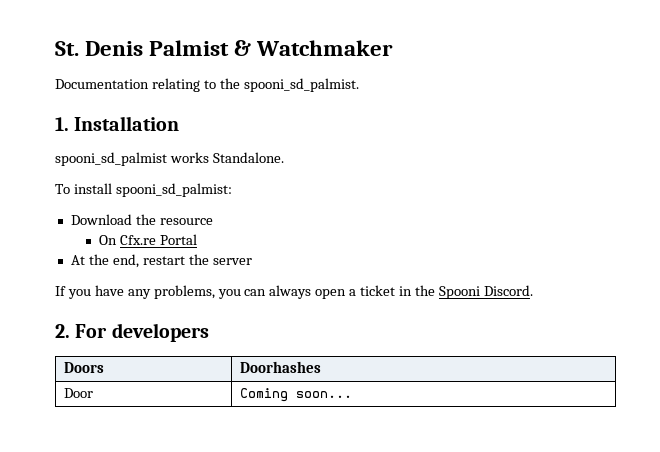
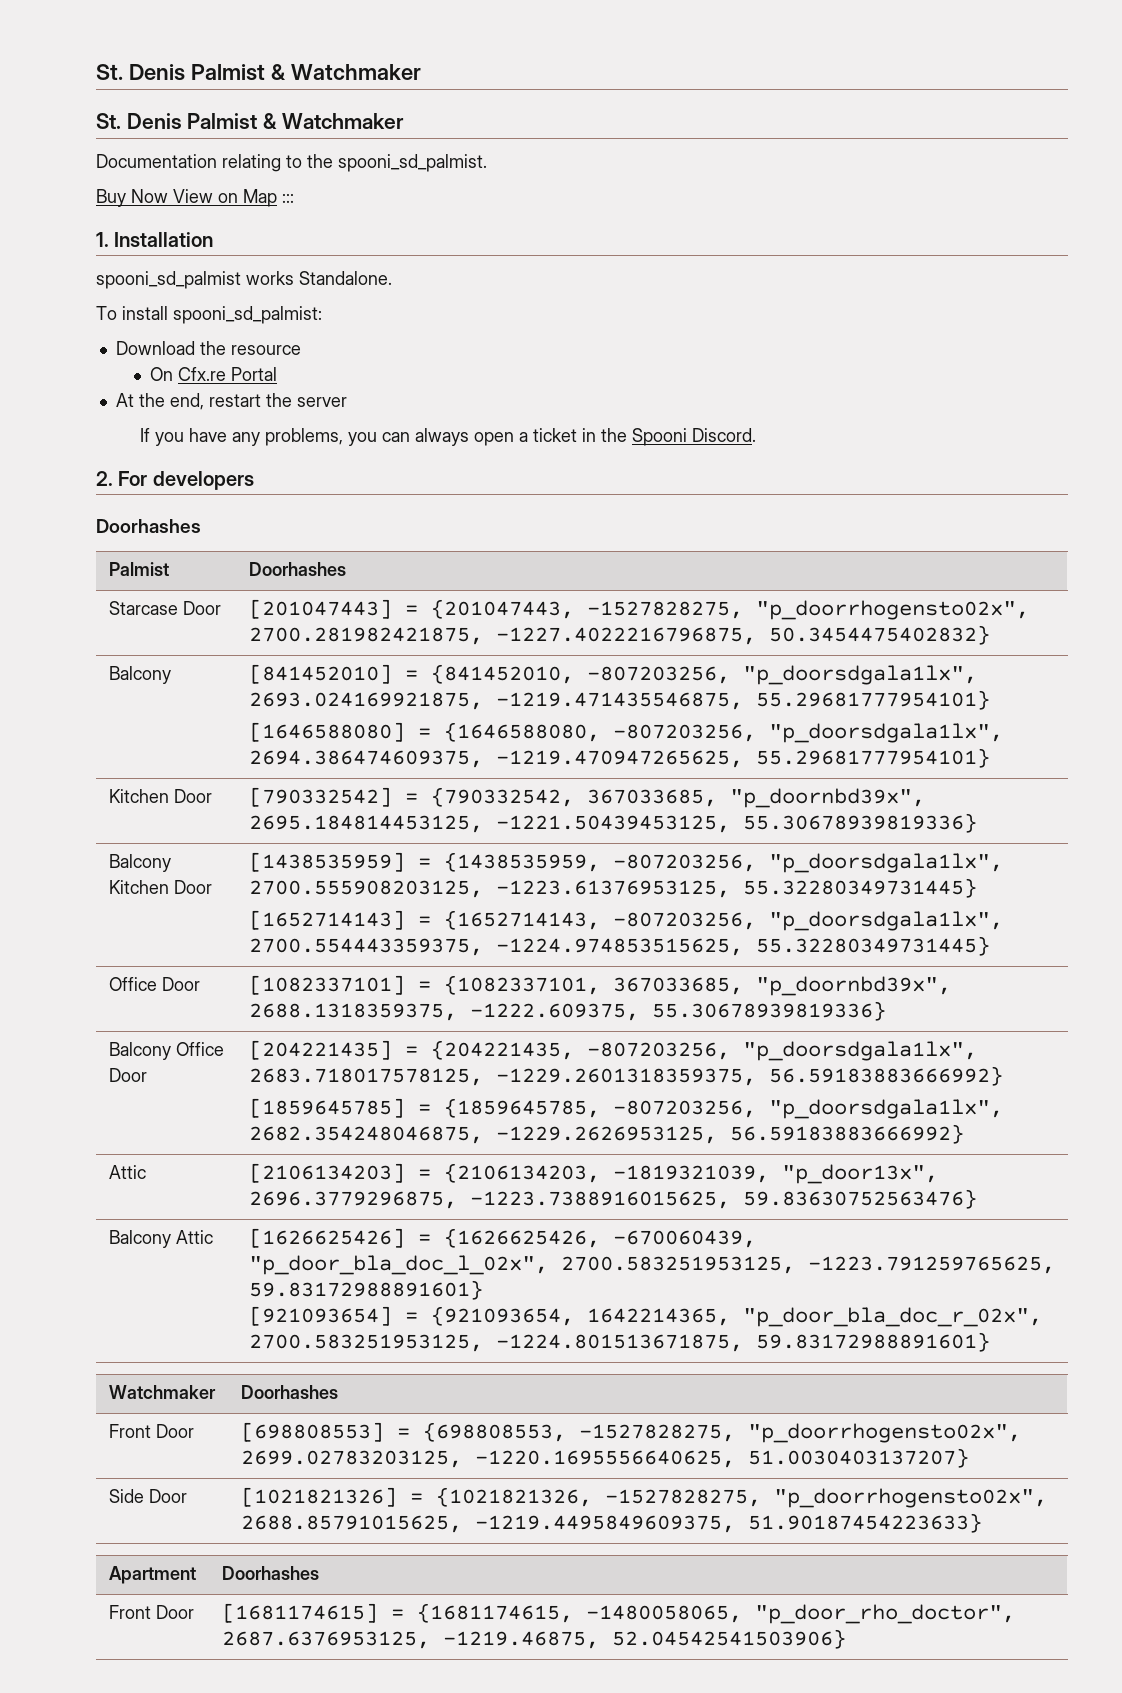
[55,40,394,56] St. Denis Palmist & Watchmaker -> [96,64,421,81] [96,113,404,129] St. Denis Palmist & Watchmaker // St. Denis Palmist & Watchmaker
(359, 85) none -> [96,189,294,207] // Buy Now View on Map :::
[63,362,104,373] [239,361,321,373] [63,388,93,398] [239,388,352,402] // Doors | Doorhashes // Door | Coming soon... -> [96,519,201,533] [108,562,169,576] [248,562,346,576] [108,601,221,615] [248,599,1029,620] [248,625,990,645] [108,666,171,684] [248,664,977,685] [248,690,990,710] [248,722,1003,743] [248,748,990,768] [108,789,212,803] [248,787,925,808] [248,813,977,833] [108,854,171,872] [108,880,212,894] [248,852,1003,873] [248,878,977,898] [248,910,1003,931] [248,936,990,956] [108,977,200,991] [248,975,951,996] [248,1001,886,1021] [108,1042,224,1060] [108,1068,147,1082] [248,1040,977,1061] [248,1066,1003,1086] [248,1098,1003,1119] [248,1124,964,1144] [108,1165,146,1179] [248,1163,938,1184] [248,1189,977,1209] [108,1230,213,1248] [248,1228,756,1248] [248,1255,1055,1275] [248,1280,483,1300] [248,1306,1042,1327] [248,1332,990,1352] [108,1385,216,1399] [240,1385,338,1399] [108,1424,194,1438] [240,1422,1021,1443] [240,1448,969,1468] [108,1489,187,1503] [240,1487,1047,1508] [240,1513,982,1533] [108,1566,196,1584] [221,1566,319,1580] [108,1605,194,1619] [221,1603,1015,1624] [221,1629,846,1649] // Doorhashes // Palmist | Doorhashes // Starcase Door | [201047443] = {201047443, -1527828275, "p_doorrhogensto02x", 2700.281982421875, -1227.4022216796875, 50.3454475402832} // Balcony | [841452010] = {841452010, -807203256, "p_doorsdgala1lx", 2693.024169921875, -1219.471435546875, 55.29681777954101} // [1646588080] = {1646588080, -807203256, "p_doorsdgala1lx", 2694.386474609375, -1219.470947265625, 55.29681777954101} // Kitchen Door | [790332542] = {790332542, 367033685, "p_doornbd39x", 2695.184814453125, -1221.50439453125, 55.30678939819336} // Balcony Kitchen Door | [1438535959] = {1438535959, -807203256, "p_doorsdgala1lx", 2700.555908203125, -1223.61376953125, 55.32280349731445} // [1652714143] = {1652714143, -807203256, "p_doorsdgala1lx", 2700.554443359375, -1224.974853515625, 55.32280349731445} // Office Door | [1082337101] = {1082337101, 367033685, "p_doornbd39x", 2688.1318359375, -1222.609375, 55.30678939819336} // Balcony Office Door | [204221435] = {204221435, -807203256, "p_doorsdgala1lx", 2683.718017578125, -1229.2601318359375, 56.59183883666992} // [1859645785] = {1859645785, -807203256, "p_doorsdgala1lx", 2682.354248046875, -1229.2626953125, 56.59183883666992} // Attic | [2106134203] = {2106134203, -1819321039, "p_door13x", 2696.3779296875, -1223.7388916015625, 59.83630752563476} // Balcony Attic | [1626625426] = {1626625426, -670060439, "p_door_bla_doc_l_02x", 2700.583251953125, -1223.791259765625, 59.83172988891601} // [921093654] = {921093654, 1642214365, "p_door_bla_doc_r_02x", 2700.583251953125, -1224.801513671875, 59.83172988891601} // Watchmaker | Doorhashes // Front Door | [698808553] = {698808553, -1527828275, "p_doorrhogensto02x", 2699.02783203125, -1220.1695556640625, 51.0030403137207} // Side Door | [1021821326] = {1021821326, -1527828275, "p_doorrhogensto02x", 2688.85791015625, -1219.4495849609375, 51.90187454223633} // Apartment | Doorhashes // Front Door | [1681174615] = {1681174615, -1480058065, "p_door_rho_doctor", 2687.6376953125, -1219.46875, 52.04542541503906}

